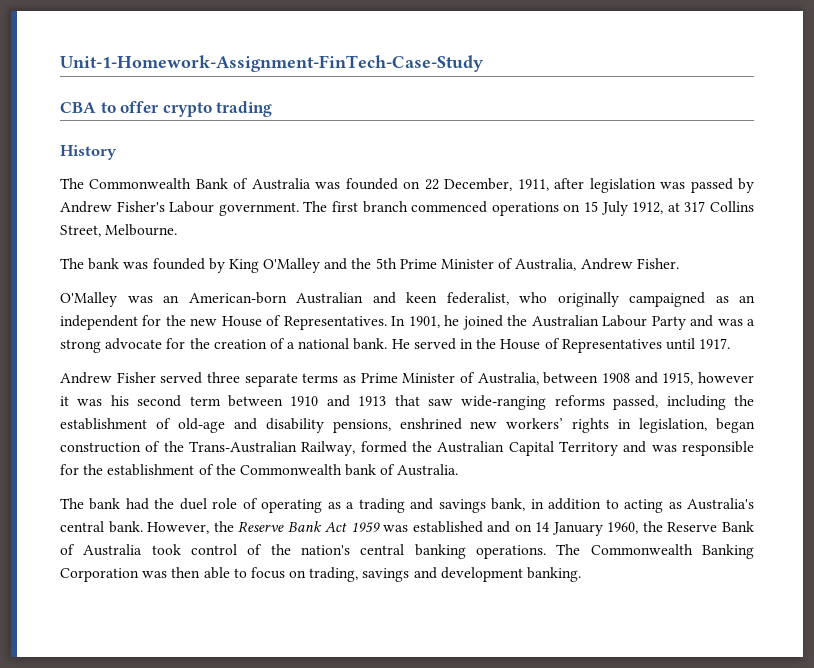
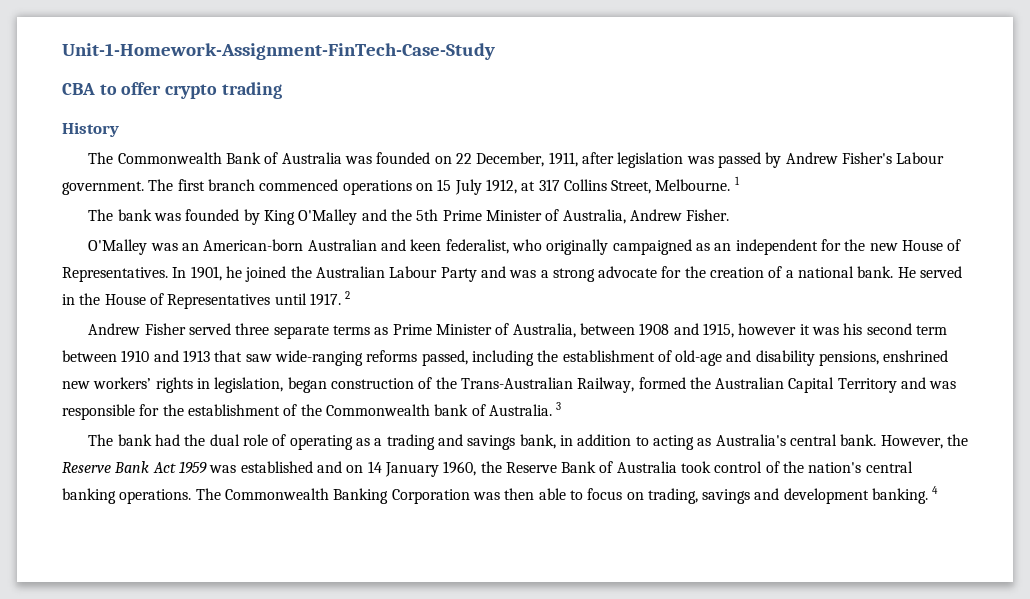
(178, 230) none -> [734,176,740,185] 1
(731, 343) none -> [345,291,351,299] 2
(459, 470) none -> [556,402,562,410] 3
[179,498,207,510] duel -> [209,434,240,446] dual
(582, 574) none -> [932,486,939,494] 4

